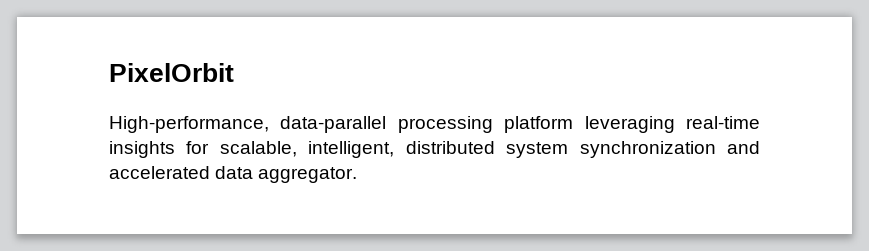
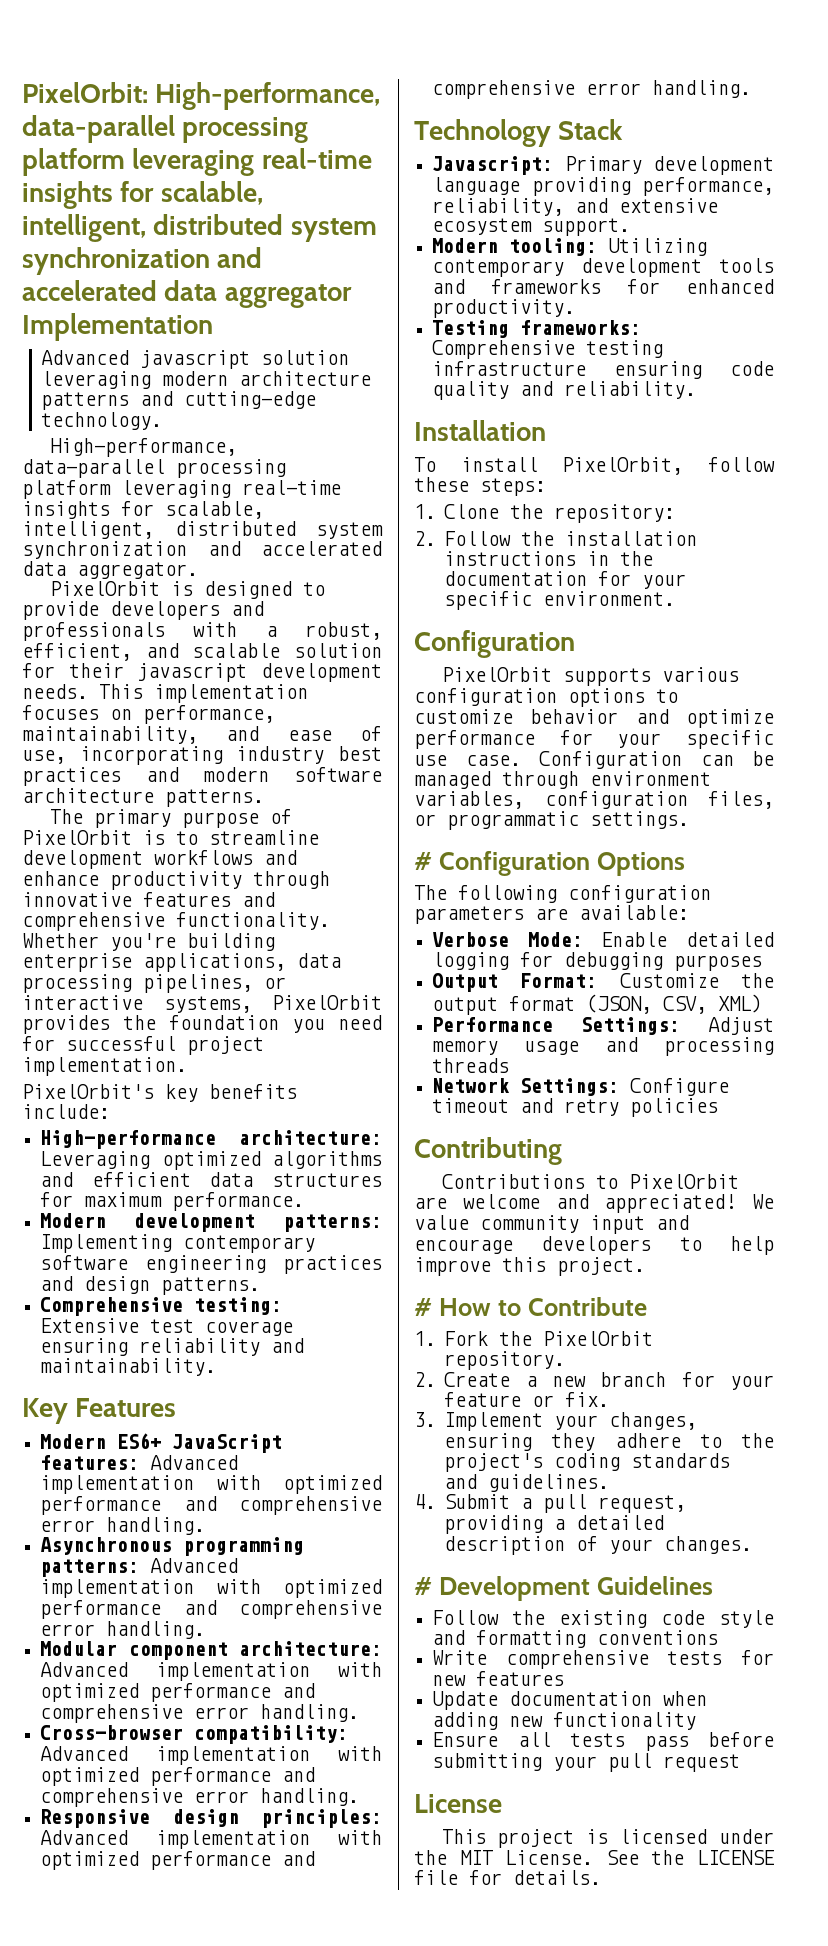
[109,63,234,82] PixelOrbit -> [22,82,381,110] [22,115,309,143] [22,148,372,176] [22,181,263,209] [22,214,377,242] [22,247,263,275] [22,280,352,308] [22,313,213,341] [40,350,349,369] [40,371,371,389] [40,391,316,410] [40,412,162,430] PixelOrbit: High-performance, data-parallel processing platform leveraging real-time insights for scalable, intelligent, distributed system synchronization and accelerated data aggregator Implementation // Advanced javascript solution leveraging modern architecture patterns and cutting-edge technology.
(358, 175) none -> [49,581,325,599] [22,601,264,620] [22,622,382,641] [22,643,383,661] [22,663,382,682] [22,684,308,703] [22,705,275,724] [22,726,382,744] [22,746,382,765] [22,767,382,786] [22,788,264,807] [49,809,292,828] [22,830,319,845] [22,850,297,869] [22,871,330,890] [22,892,275,907] [22,912,330,931] [22,933,275,951] [22,953,341,972] [22,974,286,993] [22,995,382,1013] [22,1015,382,1034] [22,1036,264,1055] [22,1057,187,1076] [22,1084,297,1102] [22,1104,110,1119] [40,1130,382,1149] [40,1151,382,1170] [40,1172,382,1187] [40,1192,305,1211] [40,1213,382,1232] [40,1234,316,1253] [40,1255,382,1274] [40,1276,261,1295] [40,1297,283,1316] [40,1318,294,1336] [40,1338,305,1356] [40,1358,217,1376] [22,1398,177,1424] [40,1433,283,1453] [40,1455,239,1470] [40,1475,382,1494] [40,1496,382,1515] [40,1517,206,1535] [40,1537,305,1556] [40,1558,239,1577] [40,1579,382,1598] [40,1600,382,1619] [40,1621,206,1639] [40,1641,382,1660] [40,1662,383,1681] [40,1683,316,1702] [40,1704,360,1723] [40,1725,349,1744] [40,1746,383,1765] [40,1767,316,1786] [40,1788,360,1807] [40,1809,382,1828] [40,1830,383,1849] [40,1851,316,1870] [432,80,752,99] [414,119,624,147] [432,156,774,175] [432,177,774,196] [432,198,719,216] [432,218,631,236] [432,238,708,256] [432,258,774,277] [432,279,774,294] [432,299,576,318] [432,320,642,338] [432,340,664,359] [432,361,774,379] [432,381,697,400] [414,420,546,441] [414,457,775,475] [414,477,546,496] [414,504,676,523] [414,531,698,546] [444,551,654,566] [444,571,687,589] [444,591,676,610] [414,630,575,658] [441,667,739,686] [414,688,678,707] [414,709,774,728] [414,730,774,749] [414,751,774,769] [414,771,711,789] [414,791,774,809] [414,811,689,830] [414,851,685,876] [414,885,711,903] [414,905,689,924] [432,932,774,947] [432,952,763,971] [432,973,774,992] [432,994,763,1015] [432,1017,774,1035] [432,1037,774,1056] [432,1058,510,1073] [432,1078,730,1096] [432,1098,719,1117] [414,1137,562,1165] [441,1174,739,1189] [414,1194,774,1213] [414,1215,689,1234] [414,1236,774,1255] [414,1257,645,1276] [414,1297,647,1316] [414,1331,654,1346] [444,1351,566,1370] [414,1372,774,1390] [444,1392,610,1407] [414,1412,698,1431] [444,1433,774,1451] [444,1453,731,1472] [444,1474,610,1492] [414,1494,687,1513] [444,1515,665,1534] [444,1536,753,1555] [414,1576,713,1601] [432,1610,774,1628] [432,1630,719,1648] [432,1650,774,1669] [432,1671,565,1686] [432,1691,708,1710] [432,1712,697,1730] [432,1732,774,1751] [432,1753,741,1772] [414,1794,502,1813] [441,1829,774,1848] [414,1850,774,1865] [414,1870,601,1885] // PixelOrbit is designed to provide developers and professionals with a robust, efficient, and scalable solution for their javascript development needs. This implementation focuses on performance, maintainability, and ease of use, incorporating industry best practices and modern software architecture patterns. // The primary purpose of PixelOrbit is to streamline development workflows and enhance productivity through innovative features and comprehensive functionality. Whether you're building enterprise applications, data processing pipelines, or interactive systems, PixelOrbit provides the foundation you need for successful project implementation. // PixelOrbit's key benefits include: // High-performance architecture: Leveraging optimized algorithms and efficient data structures for maximum performance. // Modern development patterns: Implementing contemporary software engineering practices and design patterns. // Comprehensive testing: Extensive test coverage ensuring reliability and maintainability. // Key Features // Modern ES6+ JavaScript features: Advanced implementation with optimized performance and comprehensive error handling. // Asynchronous programming patterns: Advanced implementation with optimized performance and comprehensive error handling. // Modular component architecture: Advanced implementation with optimized performance and comprehensive error handling. // Cross-browser compatibility: Advanced implementation with optimized performance and comprehensive error handling. // Responsive design principles: Advanced implementation with optimized performance and comprehensive error handling. // Technology Stack // Javascript: Primary development language providing performance, reliability, and extensive ecosystem support. // Modern tooling: Utilizing contemporary development tools and frameworks for enhanced productivity. // Testing frameworks: Comprehensive testing infrastructure ensuring code quality and reliability. // Installation // To install PixelOrbit, follow these steps: // 1. Clone the repository: // 2. Follow the installation instructions in the documentation for your specific environment. // Configuration // PixelOrbit supports various configuration options to customize behavior and optimize performance for your specific use case. Configuration can be managed through environment variables, configuration files, or programmatic settings. // # Configuration Options // The following configuration parameters are available: // Verbose Mode: Enable detailed logging for debugging purposes // Output Format: Customize the output format (JSON, CSV, XML) // Performance Settings: Adjust memory usage and processing threads // Network Settings: Configure timeout and retry policies // Contributing // Contributions to PixelOrbit are welcome and appreciated! We value community input and encourage developers to help improve this project. // # How to Contribute // 1. Fork the PixelOrbit repository. // 2. Create a new branch for your feature or fix. // 3. Implement your changes, ensuring they adhere to the project's coding standards and guidelines. // 4. Submit a pull request, providing a detailed description of your changes. // # Development Guidelines // Follow the existing code style and formatting conventions // Write comprehensive tests for new features // Update documentation when adding new functionality // Ensure all tests pass before submitting your pull request // License // This project is licensed under the MIT License. See the LICENSE file for details.

